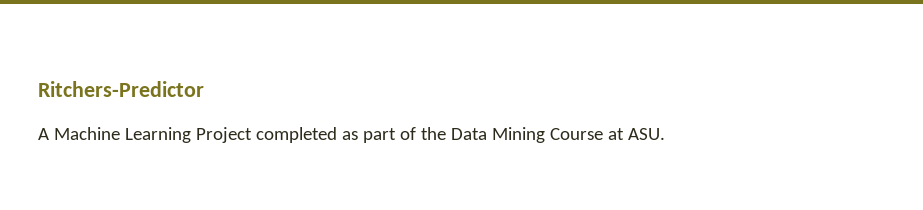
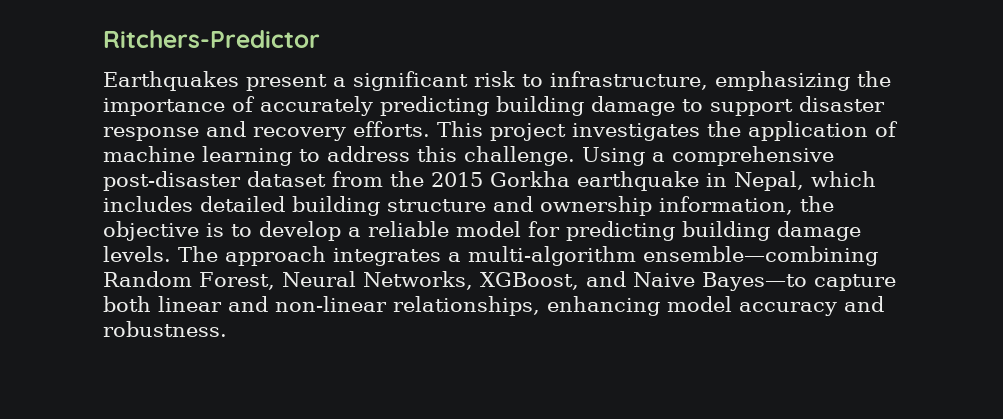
[38,127,665,143] A Machine Learning Project completed as part of the Data Mining Course at ASU. -> [103,71,891,91] [103,96,885,116] [103,121,898,141] [103,146,834,166] [103,171,876,191] [103,196,834,216] [103,221,861,241] [103,246,878,266] [103,271,896,291] [103,296,884,316] [103,321,227,337] Earthquakes present a significant risk to infrastructure, emphasizing the importance of accurately predicting building damage to support disaster response and recovery efforts. This project investigates the application of machine learning to address this challenge. Using a comprehensive post-disaster dataset from the 2015 Gorkha earthquake in Nepal, which includes detailed building structure and ownership information, the objective is to develop a reliable model for predicting building damage levels. The approach integrates a multi-algorithm ensemble—combining Random Forest, Neural Networks, XGBoost, and Naive Bayes—to capture both linear and non-linear relationships, enhancing model accuracy and robustness.

